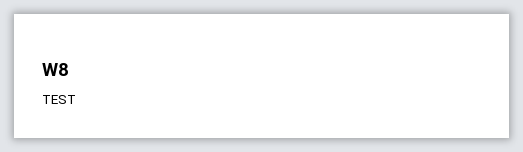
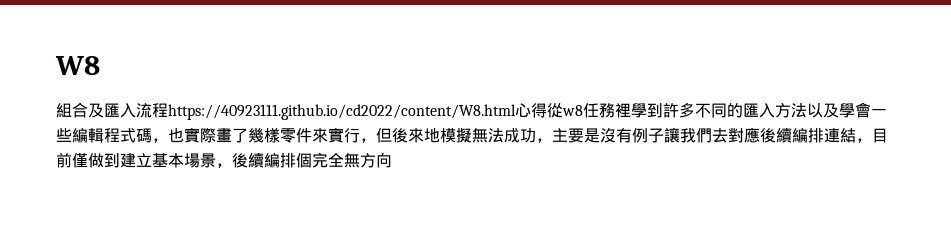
[42,95,76,104] TEST -> [56,102,887,120] [56,127,888,143] [56,152,392,168] 組合及匯入流程https://40923111.github.io/cd2022/content/W8.html心得從w8任務裡學到許多不同的匯入方法以及學會一些編輯程式碼，也實際畫了幾樣零件來實行，但後來地模擬無法成功，主要是沒有例子讓我們去對應後續編排連結，目前僅做到建立基本場景，後續編排個完全無方向

